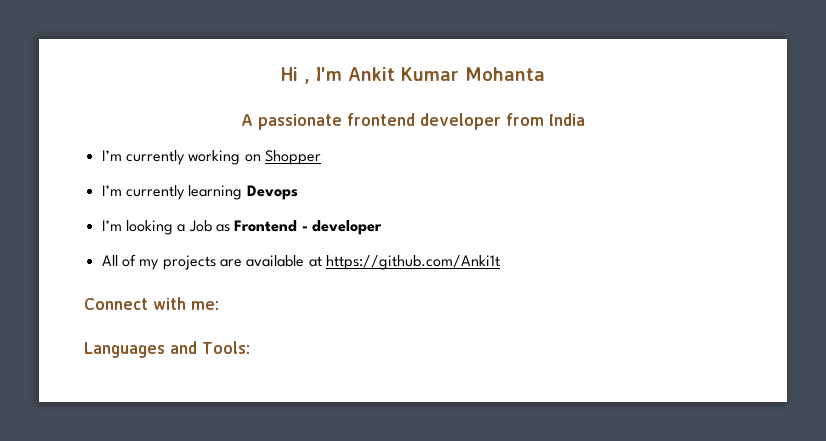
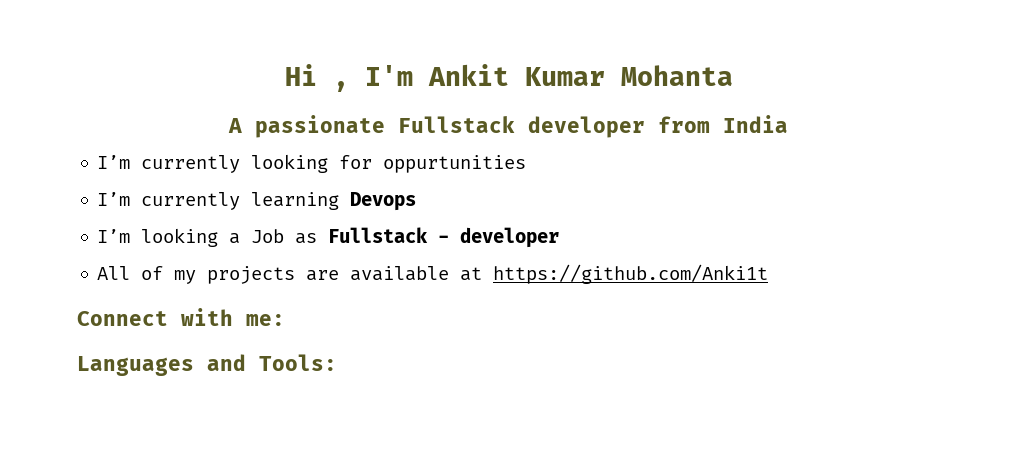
[347,113,415,126] frontend -> [398,116,515,133] Fullstack
[188,150,321,165] working on Shopper -> [251,154,527,173] looking for oppurtunities
[234,220,298,232] Frontend -> [328,227,429,243] Fullstack

